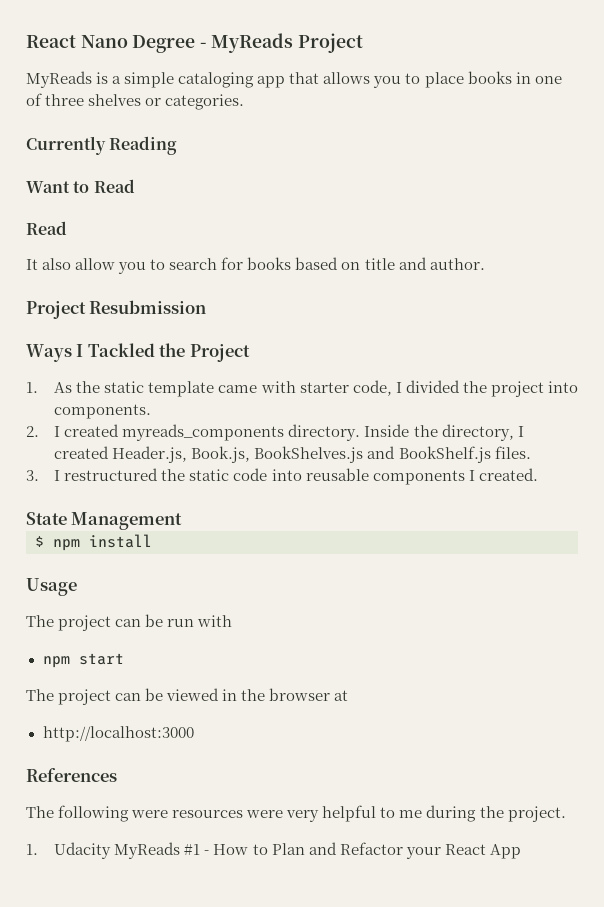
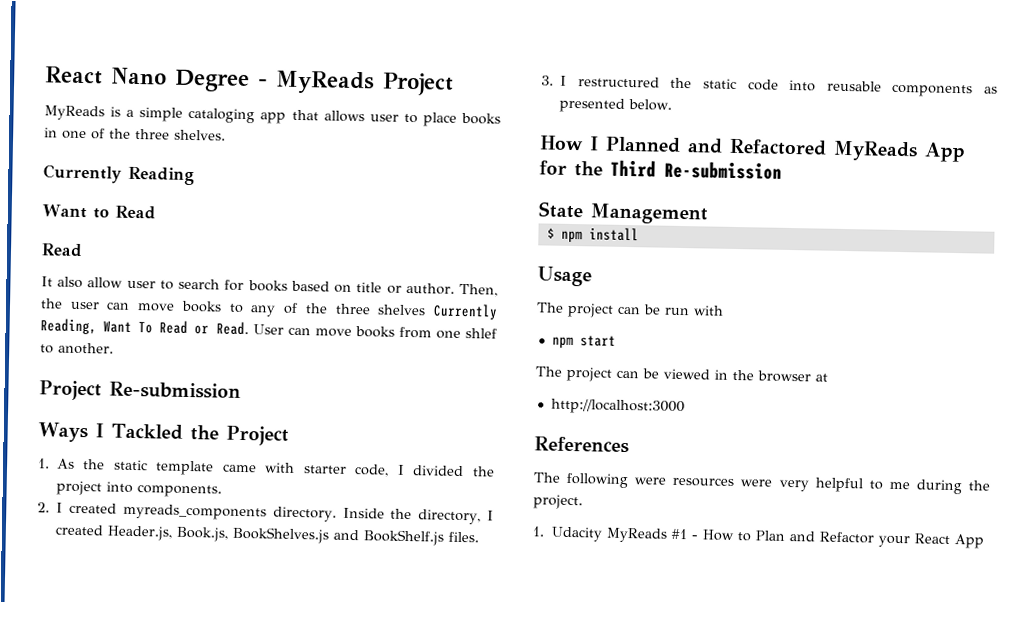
[373,76,402,88] you -> [369,114,399,122] user
[45,94,245,110] three shelves or categories. -> [109,128,226,141] the three shelves.
[118,262,147,274] you -> [126,280,156,289] user
[398,257,427,270] and -> [386,285,402,294] or
[26,300,207,319] // Project Resubmission -> [458,283,498,297] [40,298,499,320] [40,318,497,339] [40,342,114,355] [39,380,241,401] Then, the user can move books to any of the three shelves Currently Reading, Want To Read or Read. User can move books from one shlef to another. // Project Re-submission
[468,468,538,481] I created. -> [984,86,998,94] [559,97,673,113] [539,135,966,163] [539,159,782,180] as presented below. // How I Planned and Refactored MyReads App for the Third Re-submission

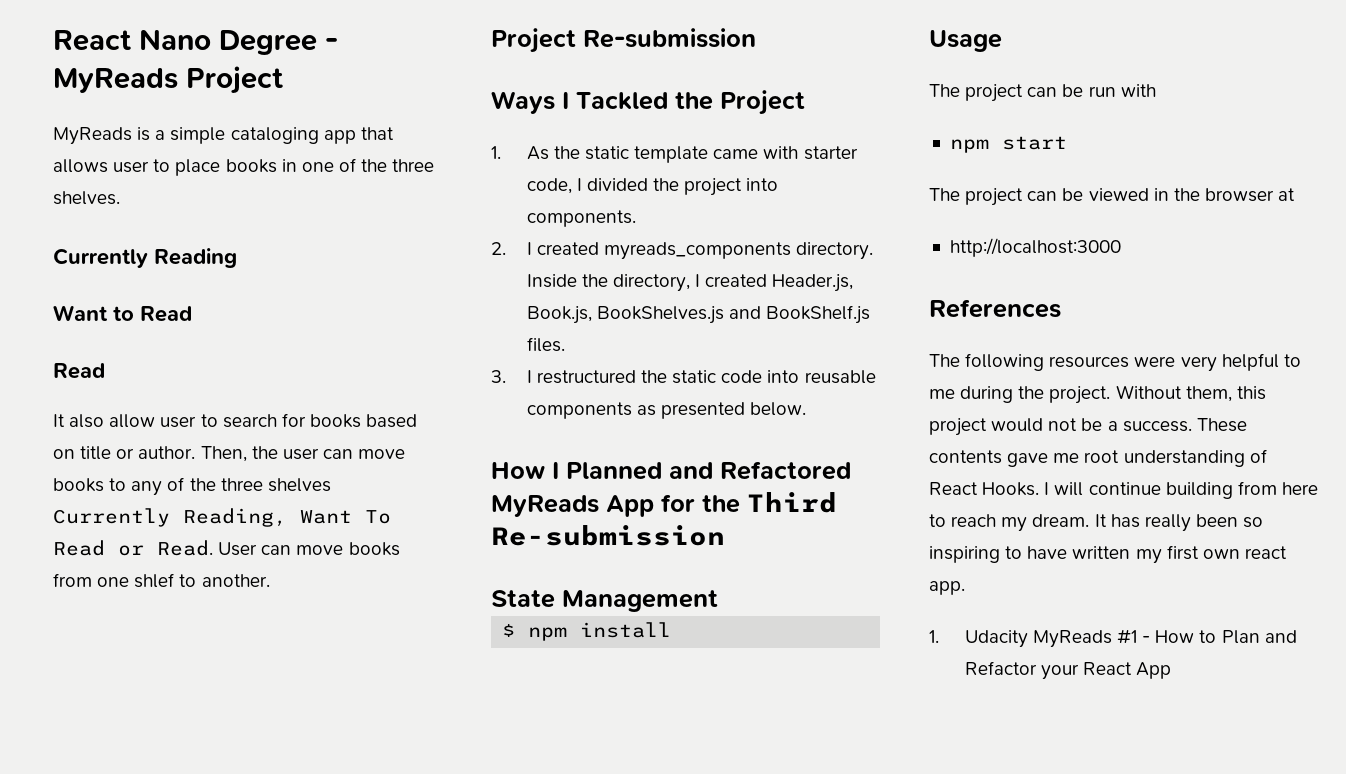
[634,477,667,485] were -> (1045, 362) none
(583, 502) none -> [1115,385,1266,402] [929,418,1247,436] [929,449,1267,467] [929,481,1318,499] [929,514,1264,532] [929,545,1287,564] [929,581,965,595] Without them, this project would not be a success. These contents gave me root understanding of React Hooks. I will continue building from here to reach my dream. It has really been so inspiring to have written my first own react app.

